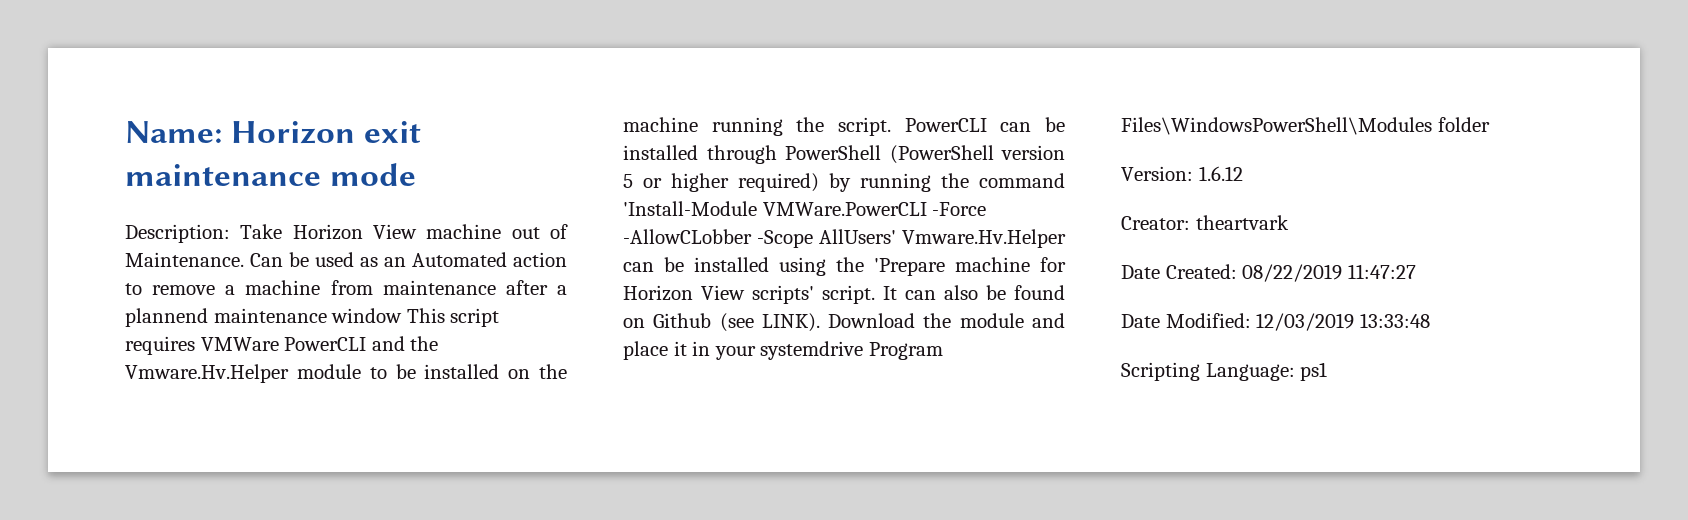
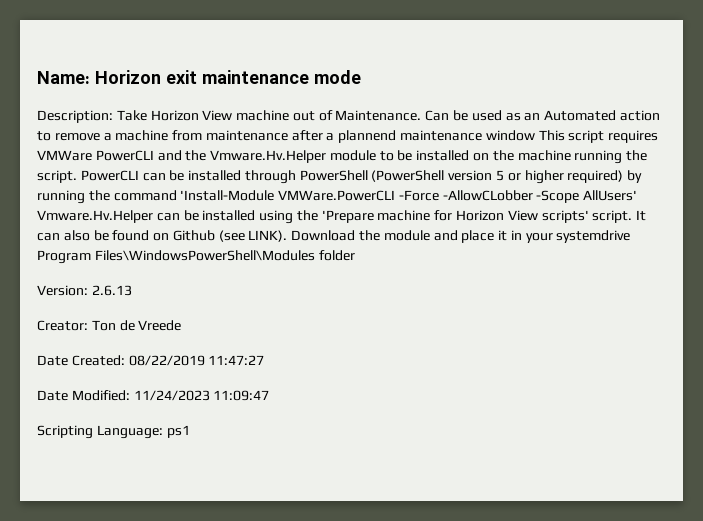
[1198,166,1243,181] 1.6.12 -> [91,285,132,296] 2.6.13
[1195,215,1289,230] theartvark -> [91,320,182,331] Ton de Vreede
[1256,313,1430,331] 12/03/2019 13:33:48 -> [133,390,270,401] 11/24/2023 11:09:47

